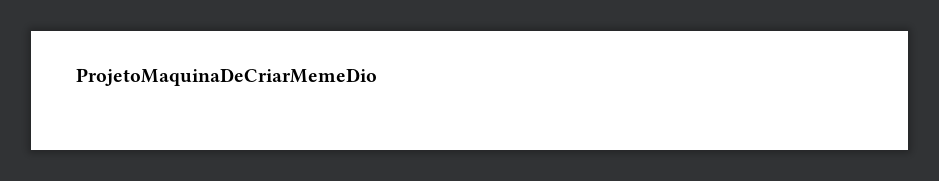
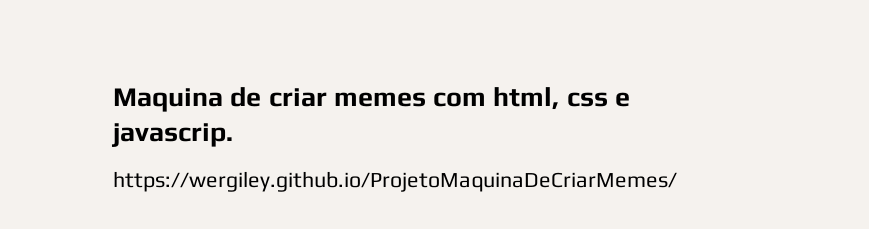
[76,68,377,86] ProjetoMaquinaDeCriarMemeDio -> [113,87,631,112] [111,123,233,147] [113,171,677,192] Maquina de criar memes com html, css e javascrip. // https://wergiley.github.io/ProjetoMaquinaDeCriarMemes/

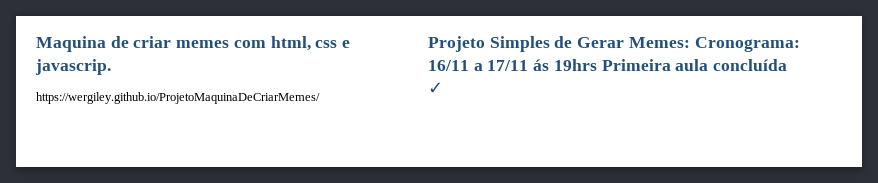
(677, 181) none -> [428,36,800,52] [428,59,788,71] [428,82,443,94] // Projeto Simples de Gerar Memes: Cronograma: 16/11 a 17/11 ás 19hrs Primeira aula concluída ✓

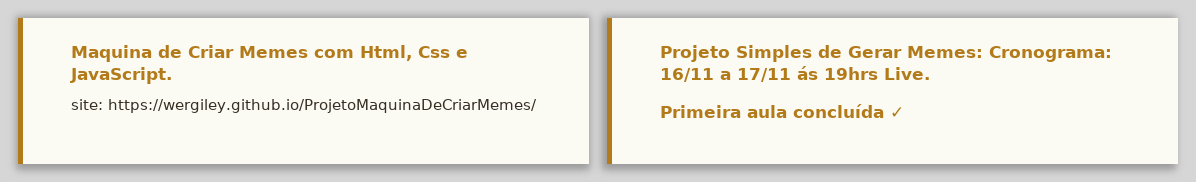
[133,36,351,51] [35,59,111,75] criar memes com html, css e javascrip. // -> [188,45,468,61] [70,67,172,84] [71,99,103,110] Criar Memes com Html, Css e JavaScript. // site:
(597, 65) none -> [884,67,930,80] Live. //

